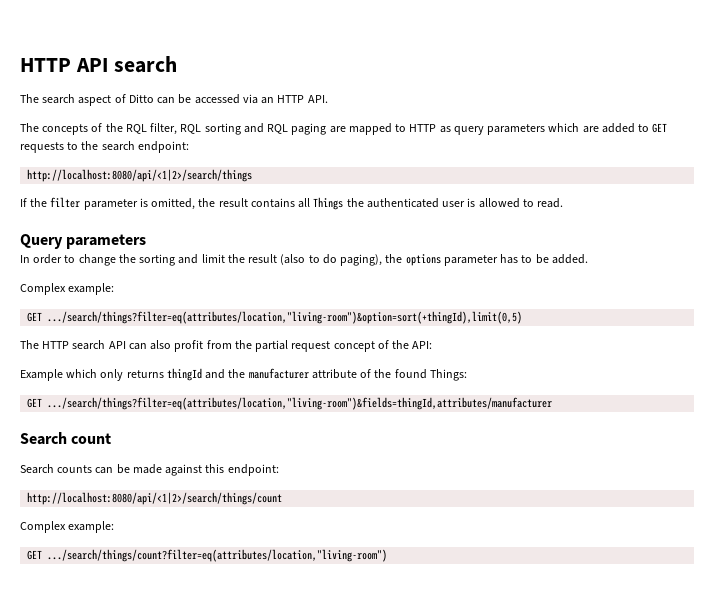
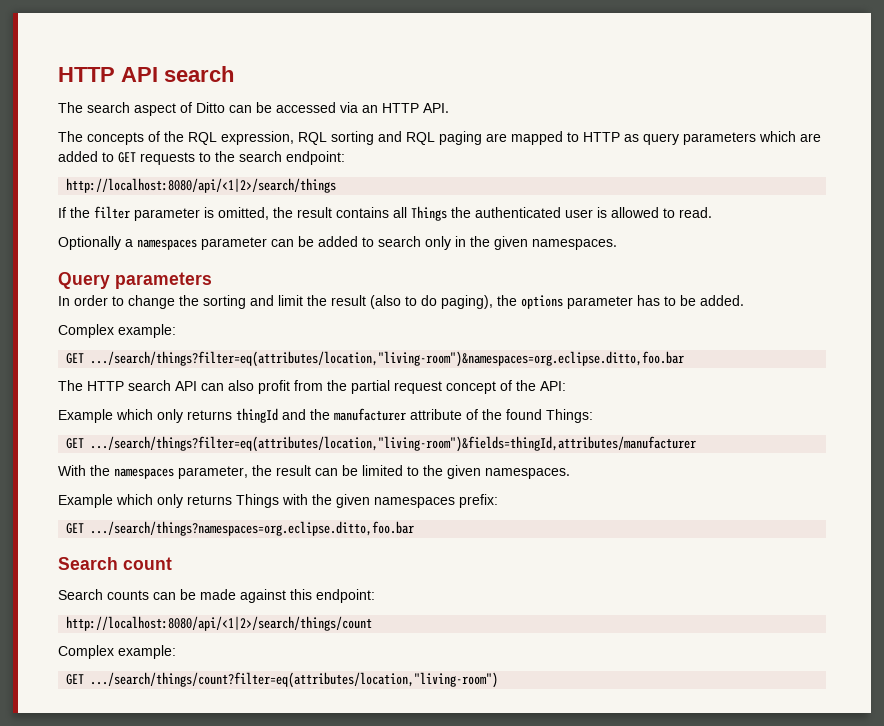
[150,123,178,135] filter, -> [221,131,294,145] expression,
(564, 203) none -> [58,236,617,250] // Optionally a namespaces parameter can be added to search only in the given namespaces.
[47,311,523,324] .../search/things?filter=eq(attributes/location,"living-room")&option=sort(+thingId),limit(0,5) -> [90,351,685,367] .../search/things?filter=eq(attributes/location,"living-room")&namespaces=org.eclipse.ditto,foo.bar
(553, 403) none -> [58,465,570,479] [58,494,498,508] [66,521,415,536] // With the namespaces parameter, the result can be limited to the given namespaces. // Example which only returns Things with the given namespaces prefix: // GET .../search/things?namespaces=org.eclipse.ditto,foo.bar

